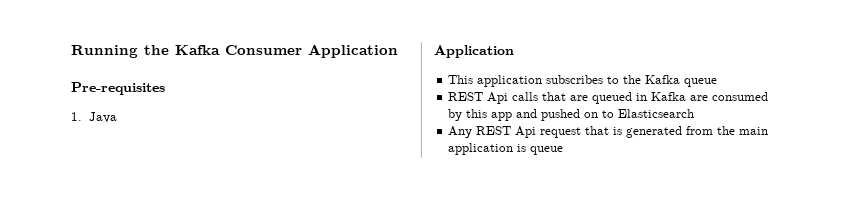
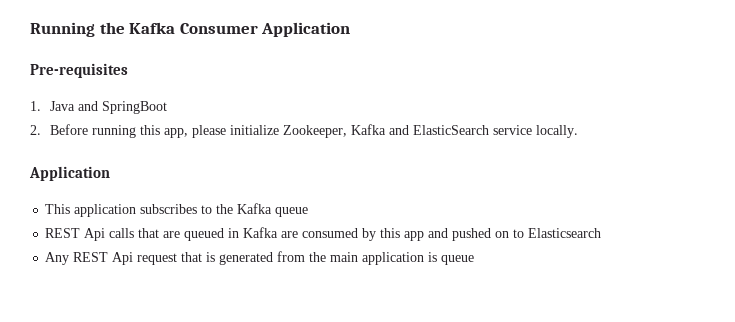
(117, 117) none -> [78,101,168,114] [30,124,579,138] and SpringBoot // 2. Before running this app, please initialize Zookeeper, Kafka and ElasticSearch service locally.

